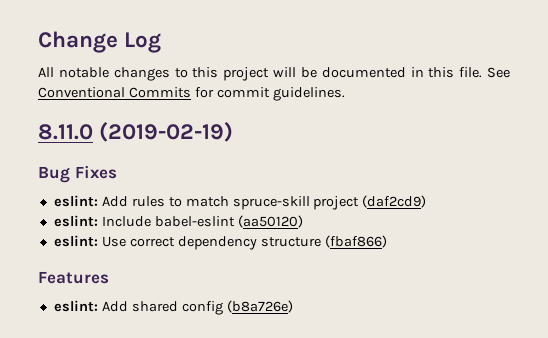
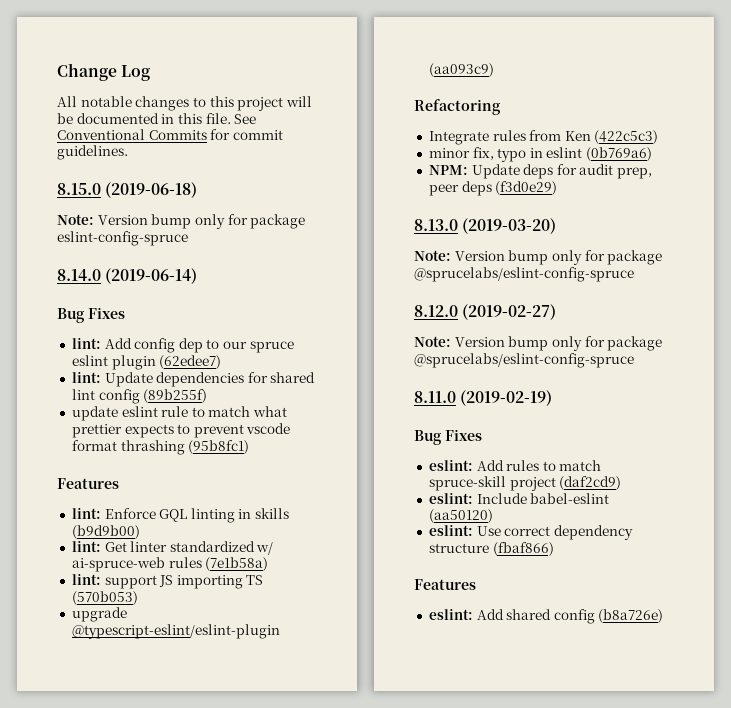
(345, 94) none -> [57,182,198,198] [57,214,306,229] [57,231,188,246] [57,268,198,284] [57,307,125,323] [71,338,294,353] [71,355,222,370] [71,372,316,387] [71,389,208,404] [71,406,288,421] [71,423,291,438] [71,440,250,455] [57,478,119,489] [71,508,290,523] [71,525,140,539] [71,541,274,555] [71,557,269,572] [71,574,264,589] [71,591,138,605] [71,607,127,622] [71,624,280,639] [428,63,494,77] [414,99,501,115] [428,130,659,145] [428,147,653,162] [428,164,653,179] [428,181,558,196] [414,218,557,234] [414,250,663,265] [414,267,634,282] [414,304,557,320] [414,336,663,351] [414,353,634,368] // 8.15.0 (2019-06-18) // Note: Version bump only for package eslint-config-spruce // 8.14.0 (2019-06-14) // Bug Fixes // lint: Add config dep to our spruce eslint plugin (62edee7) // lint: Update dependencies for shared lint config (89b255f) // update eslint rule to match what prettier expects to prevent vscode format thrashing (95b8fc1) // Features // lint: Enforce GQL linting in skills (b9d9b00) // lint: Get linter standardized w/ ai-spruce-web rules (7e1b58a) // lint: support JS importing TS (570b053) // upgrade @typescript-eslint/eslint-plugin (aa093c9) // Refactoring // Integrate rules from Ken (422c5c3) // minor fix, typo in eslint (0b769a6) // NPM: Update deps for audit prep, peer deps (f3d0e29) // 8.13.0 (2019-03-20) // Note: Version bump only for package @sprucelabs/eslint-config-spruce // 8.12.0 (2019-02-27) // Note: Version bump only for package @sprucelabs/eslint-config-spruce

